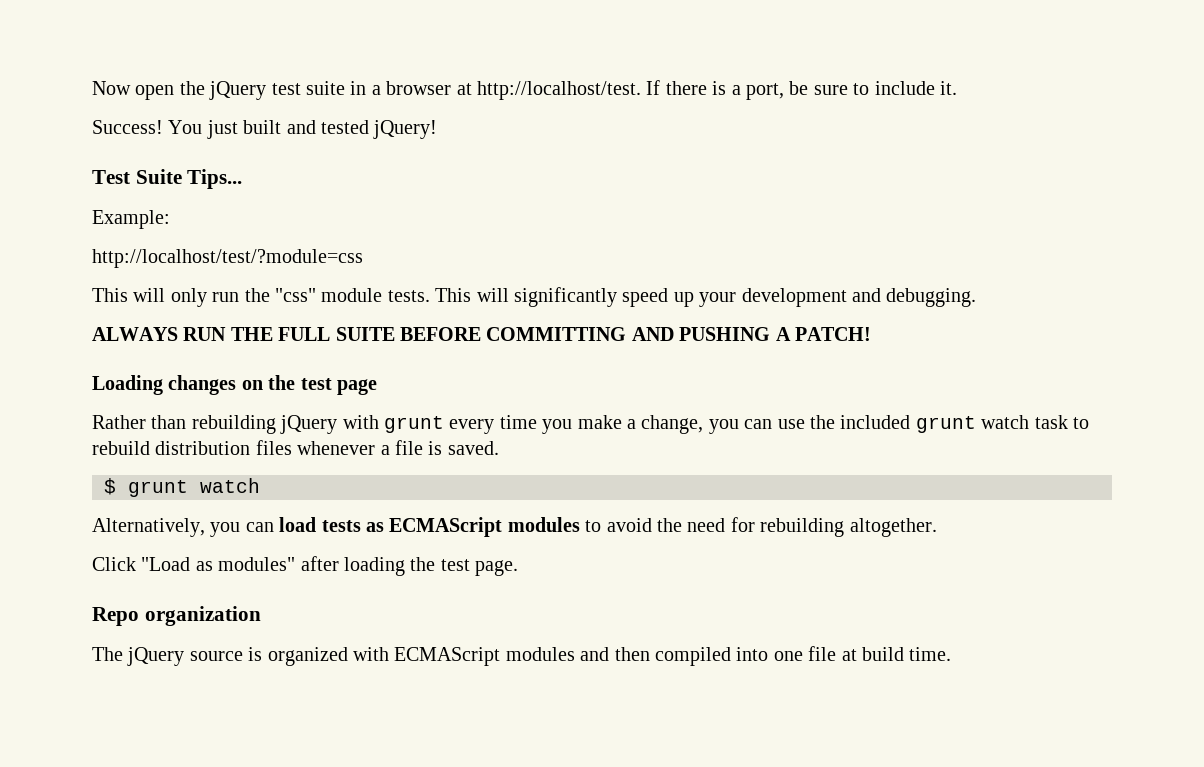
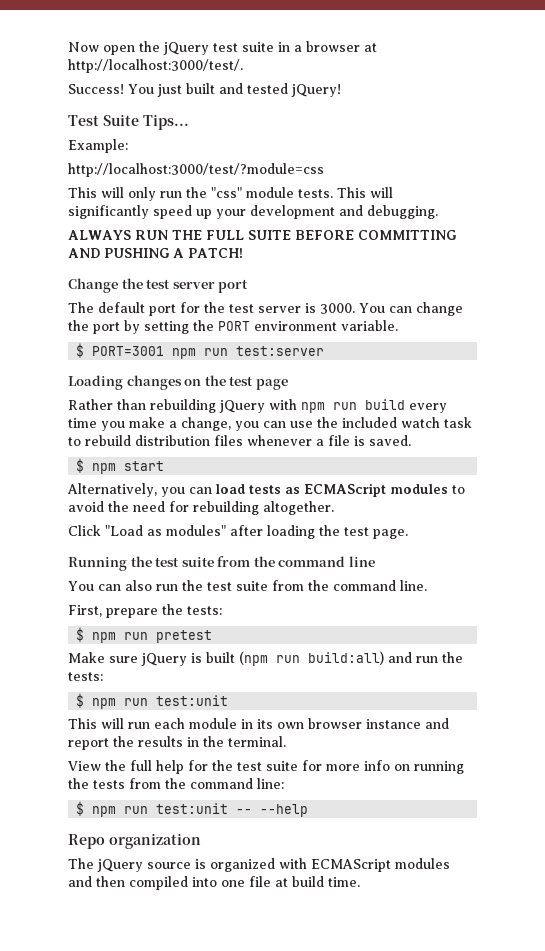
[476,80,957,100] http://localhost/test. If there is a port, be sure to include it. -> [68,59,243,73] http://localhost:3000/test/.
[92,249,363,268] http://localhost/test/?module=css -> [68,163,324,177] http://localhost:3000/test/?module=css
(871, 334) none -> [68,278,249,293] [68,302,463,316] [68,320,398,334] [76,343,325,359] // Change the test server port // The default port for the test server is 3000. You can change the port by setting the PORT environment variable. // $ PORT=3001 npm run test:server
[384,416,444,433] grunt -> [301,399,405,413] npm run build
[915,416,976,433] grunt -> (397, 422) none
[128,478,260,497] grunt watch -> [92,461,165,474] npm start
(519, 568) none -> [68,556,375,571] [68,580,427,591] [68,604,222,618] [76,627,213,643] [68,651,463,666] [68,672,103,681] [76,693,229,709] [68,718,449,729] [68,736,286,750] [68,760,464,774] [68,778,284,789] [76,801,309,817] // Running the test suite from the command line // You can also run the test suite from the command line. // First, prepare the tests: // $ npm run pretest // Make sure jQuery is built (npm run build:all) and run the tests: // $ npm run test:unit // This will run each module in its own browser instance and report the results in the terminal. // View the full help for the test suite for more info on running the tests from the command line: // $ npm run test:unit -- --help

